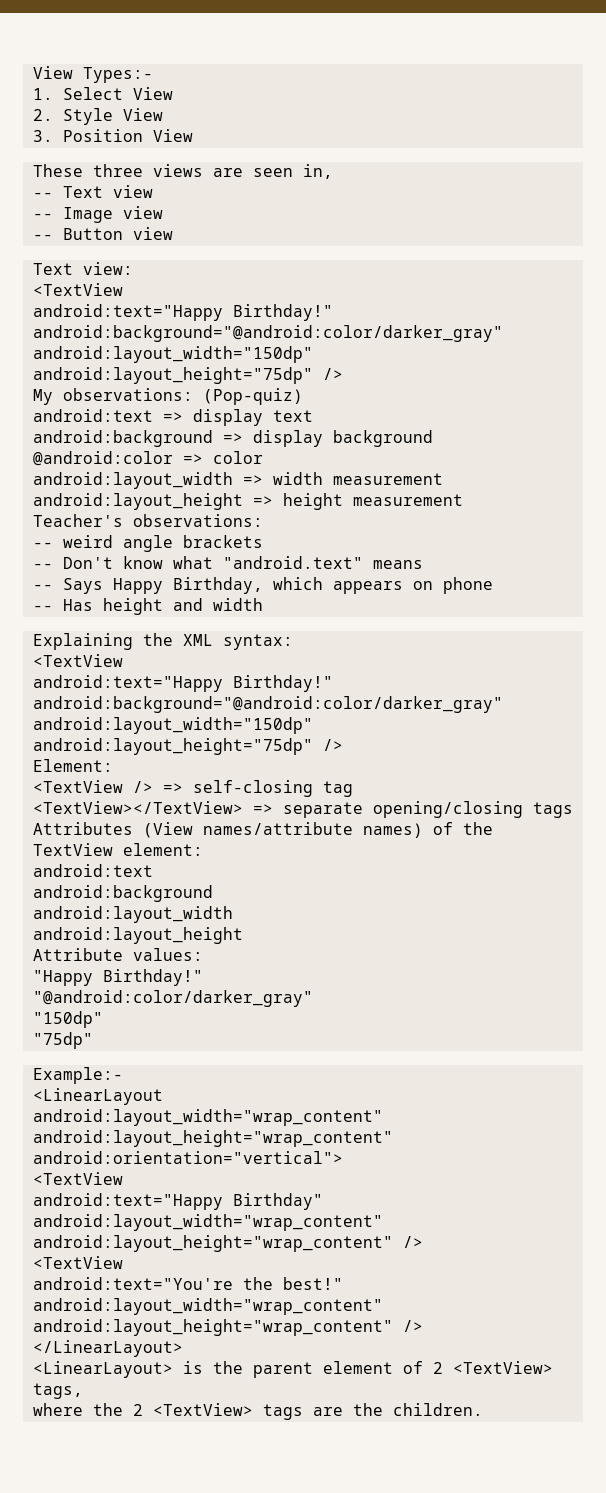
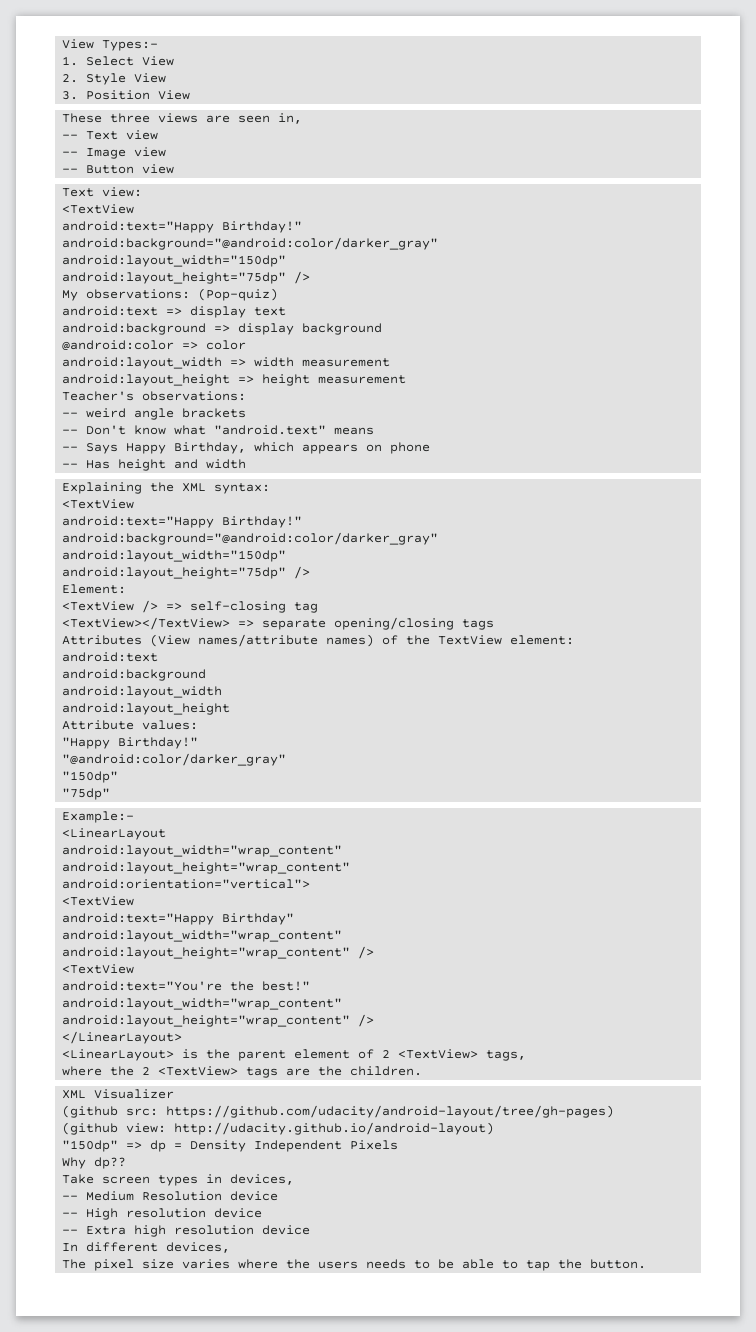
(483, 1409) none -> [61,1089,174,1099] [61,1105,614,1118] [61,1122,494,1135] [61,1140,398,1152] [61,1157,126,1169] [61,1174,294,1186] [61,1191,278,1201] [61,1208,262,1220] [61,1225,310,1237] [61,1242,230,1253] [61,1259,646,1271] // XML Visualizer // (github src: https://github.com/udacity/android-layout/tree/gh-pages) // (github view: http://udacity.github.io/android-layout) // "150dp" => dp = Density Independent Pixels // Why dp?? // Take screen types in devices, // -- Medium Resolution device // -- High resolution device // -- Extra high resolution device // In different devices, // The pixel size varies where the users needs to be able to tap the button.

